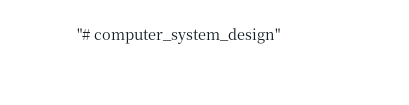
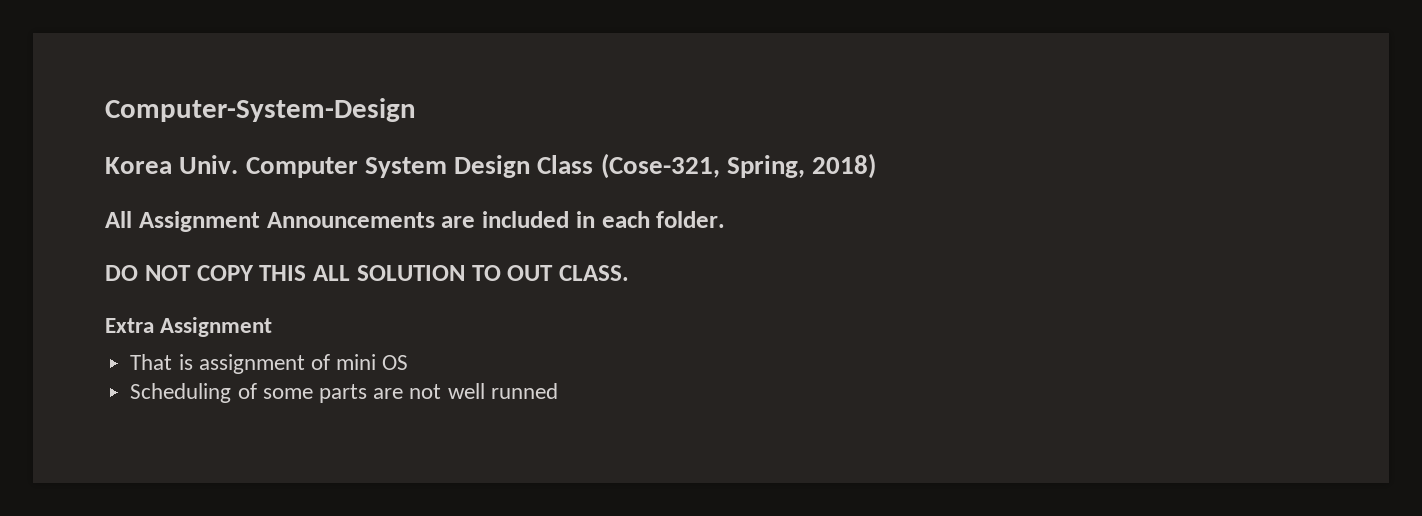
[77,28,280,44] "# computer_system_design" -> [105,98,416,122] [105,153,877,179] [105,211,726,232] [105,265,629,281] [105,317,273,337] [130,354,409,374] [130,383,558,403] Computer-System-Design // Korea Univ. Computer System Design Class (Cose-321, Spring, 2018) // All Assignment Announcements are included in each folder. // DO NOT COPY THIS ALL SOLUTION TO OUT CLASS. // Extra Assignment // That is assignment of mini OS // Scheduling of some parts are not well runned

